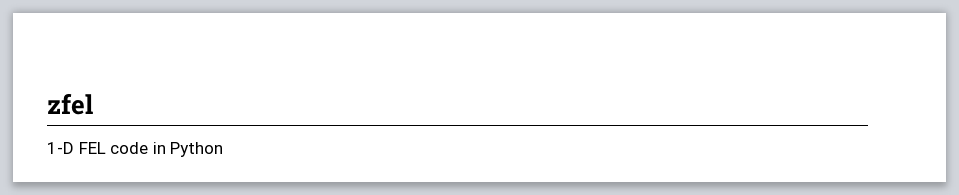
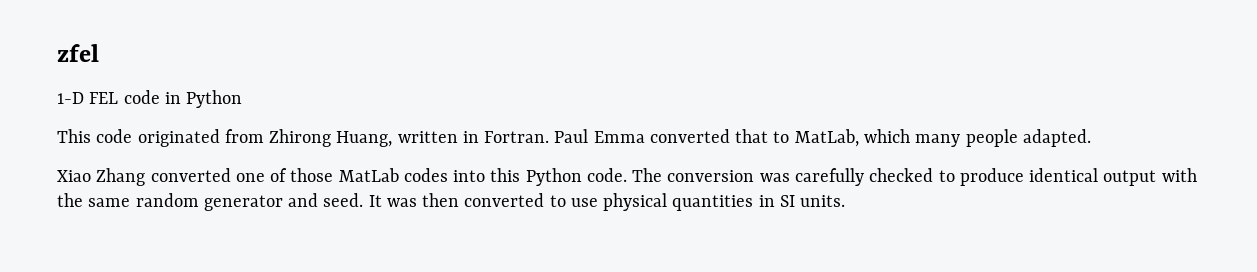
(224, 149) none -> [57,129,1091,147] [57,168,1197,186] [57,193,846,211] // This code originated from Zhirong Huang, written in Fortran. Paul Emma converted that to MatLab, which many people adapted. // Xiao Zhang converted one of those MatLab codes into this Python code. The conversion was carefully checked to produce identical output with the same random generator and seed. It was then converted to use physical quantities in SI units.

